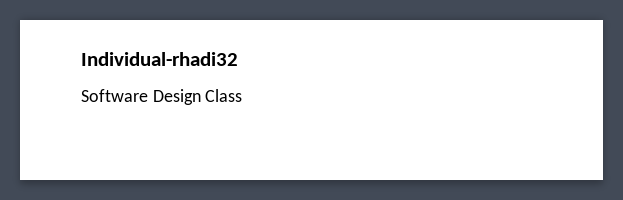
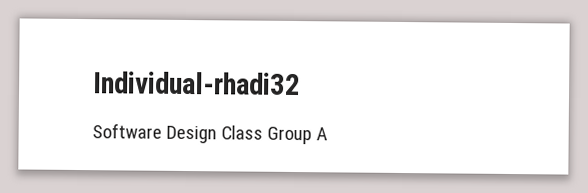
(243, 95) none -> [266,126,328,145] Group A

